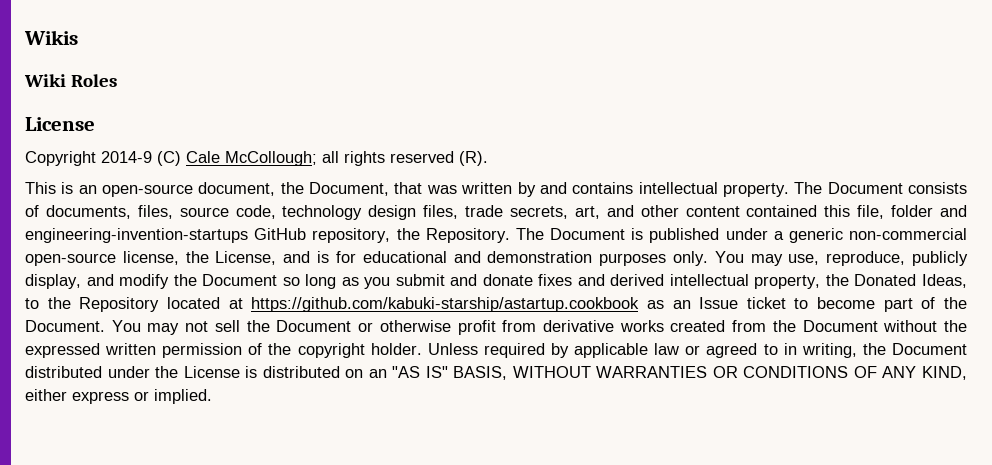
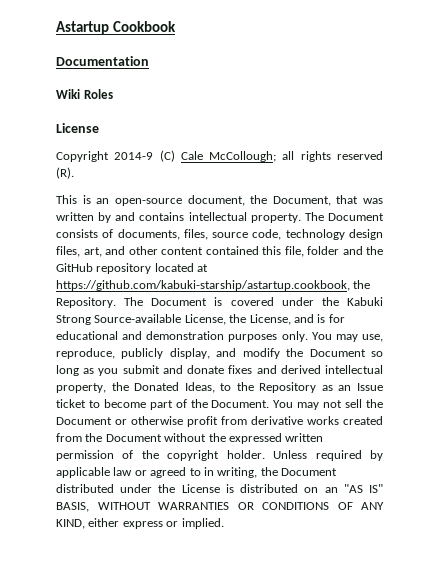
[24,30,78,45] Wikis -> [56,21,176,35] [56,56,149,66] Astartup Cookbook // Documentation
[465,205,569,219] trade secrets, -> (80, 251) none
[25,228,391,243] engineering-invention-startups GitHub repository, -> [366,246,383,255] [56,263,209,274] [56,280,350,291] the GitHub repository located at https://github.com/kabuki-starship/astartup.cookbook,
[649,228,967,243] [25,251,179,266] published under a generic non-commercial open-source license, -> [230,297,383,306] [56,314,226,325] covered under the Kabuki Strong Source-available License,
[166,297,640,312] located at https://github.com/kabuki-starship/astartup.cookbook -> (317, 387) none

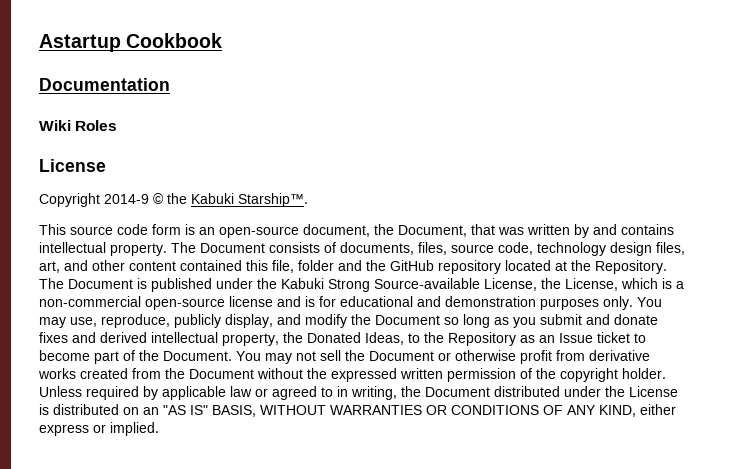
[159,150,383,162] [56,167,74,179] [56,195,77,204] (C) Cale McCollough; all rights reserved (R). // This -> [153,193,308,207] [39,224,181,235] © the Kabuki Starship™. // This source code form
[56,280,350,291] https://github.com/kabuki-starship/astartup.cookbook, -> (567, 266) none
[230,297,274,306] covered -> [151,278,212,292] published
(291, 319) none -> [621,278,684,289] [39,296,273,310] which is a non-commercial open-source license

